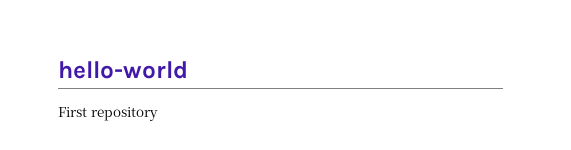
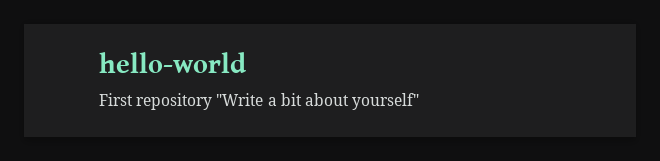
(158, 114) none -> [216,93,420,110] "Write a bit about yourself"

